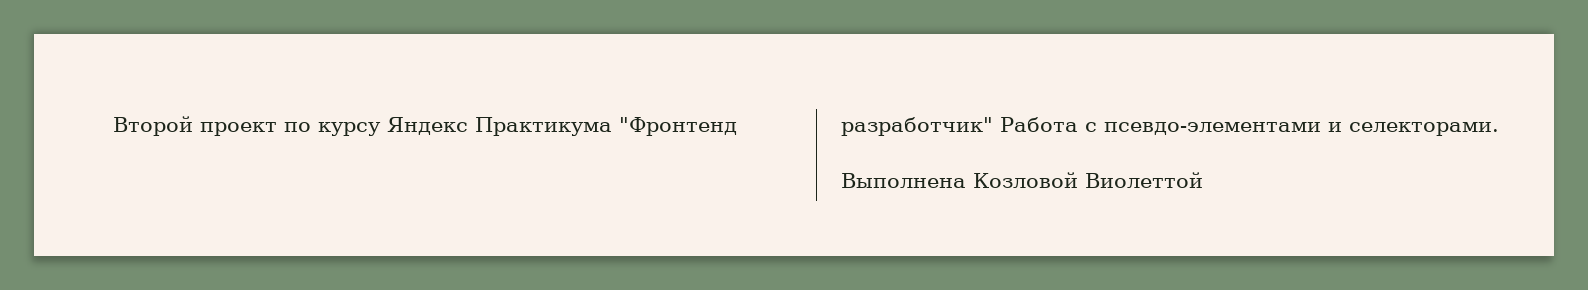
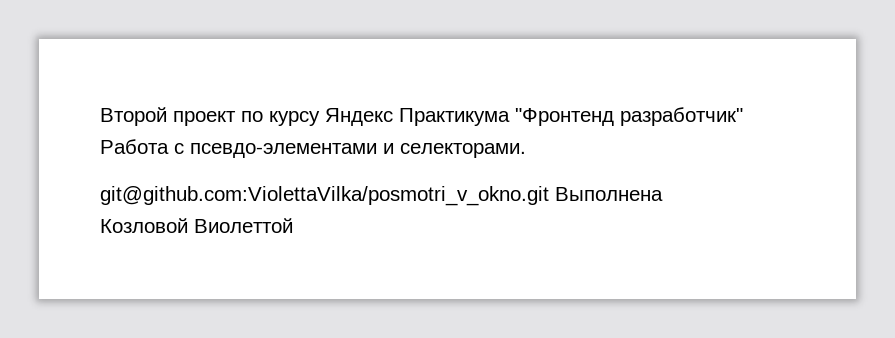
(1499, 129) none -> [100,186,549,206] git@github.com:ViolettaVilka/posmotri_v_okno.git

